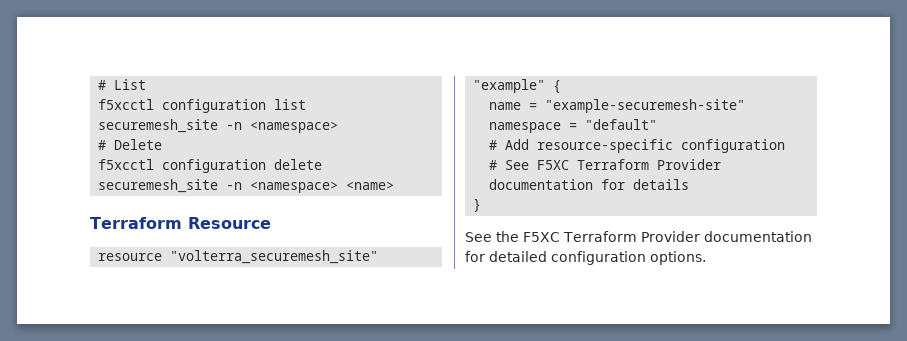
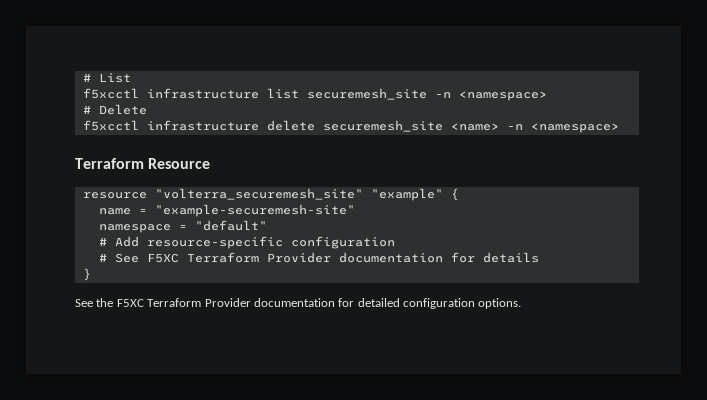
[162,99,267,113] configuration -> [146,88,259,99] infrastructure
[162,159,267,173] configuration -> [146,120,259,131] infrastructure
[226,181,395,193] -n <namespace> <name> -> [450,123,619,133] <name> -n <namespace>

